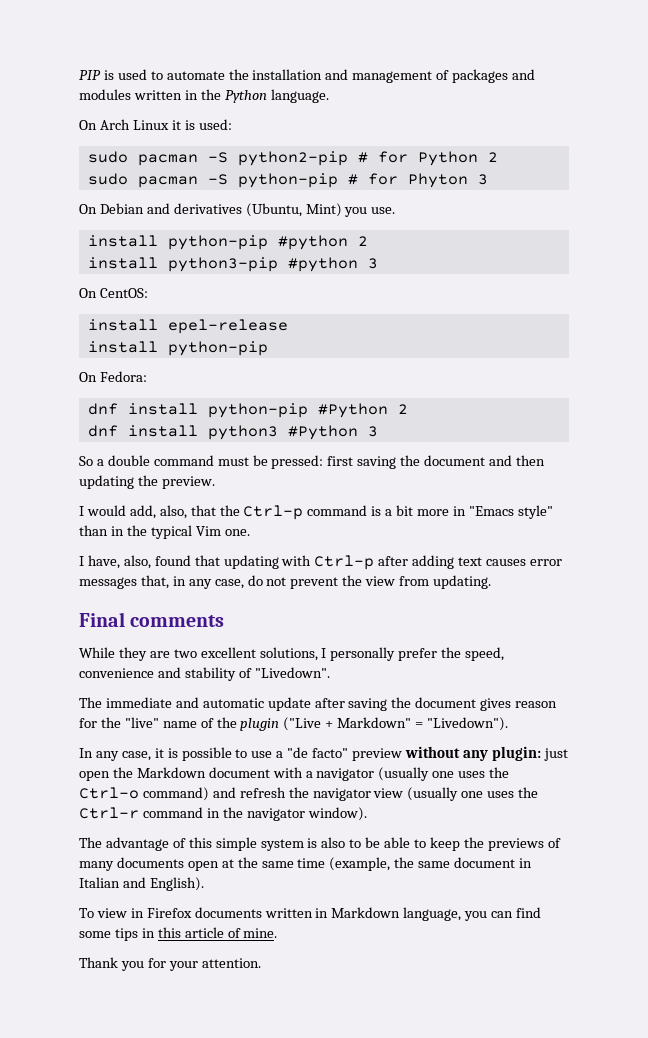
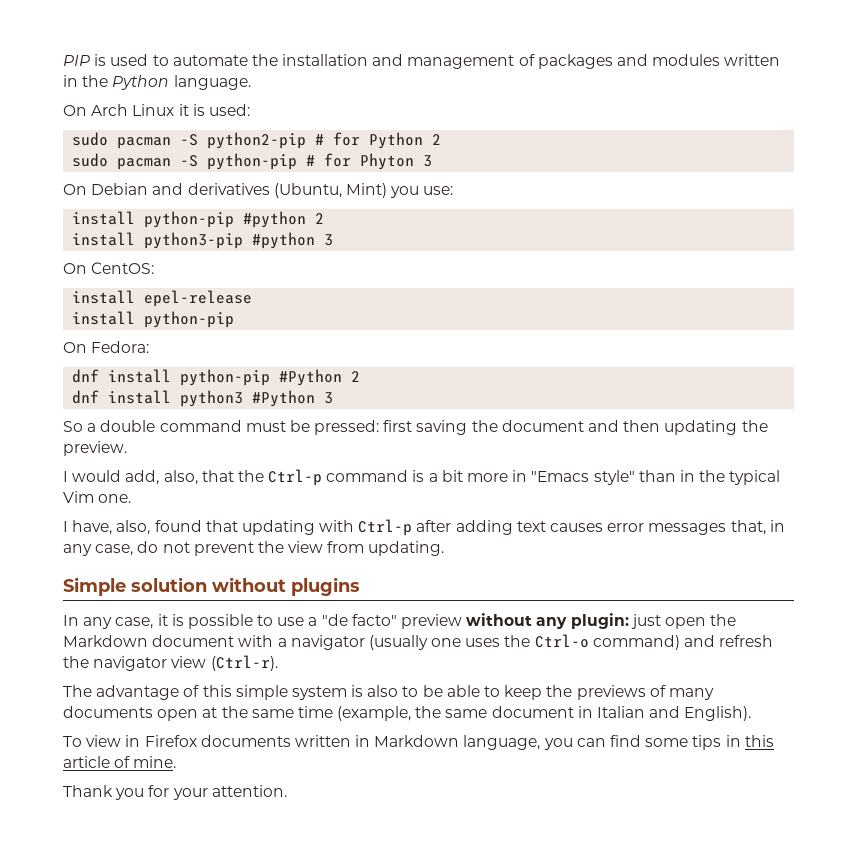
[371,207,396,214] use. -> [423,186,454,195] use:
[79,612,225,627] [79,647,505,661] [79,667,330,681] [79,697,558,711] [79,717,509,731] Final comments // While they are two excellent solutions, I personally prefer the speed, convenience and stability of "Livedown". // The immediate and automatic update after saving the document gives reason for the "live" name of the plugin ("Live + Markdown" = "Livedown"). -> [63,577,360,596] Simple solution without plugins
[407,787,539,801] [79,807,367,821] (usually one uses the Ctrl-r command in the navigator window). -> [210,655,278,671] (Ctrl-r).

